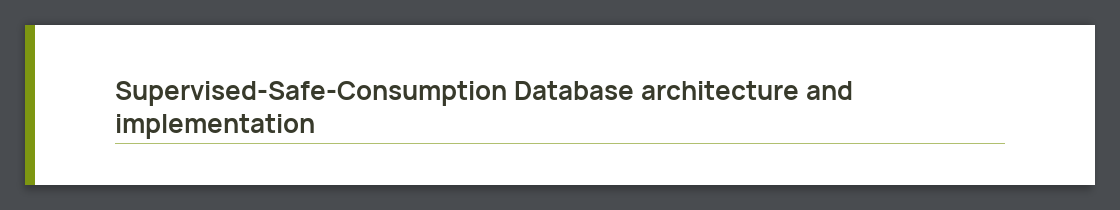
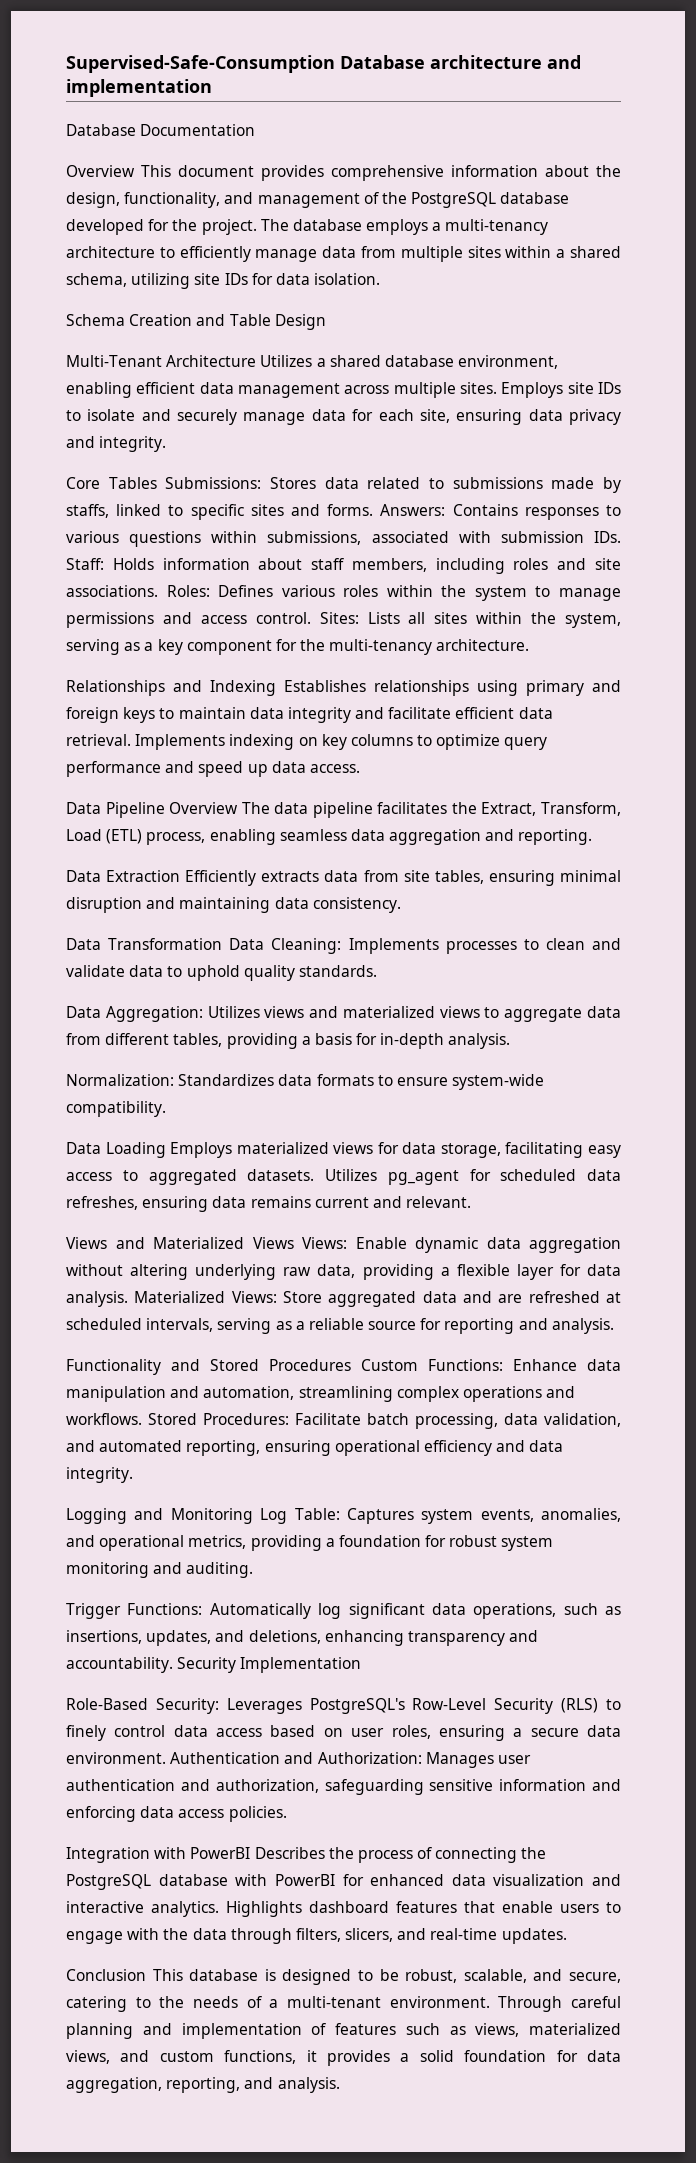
(315, 126) none -> [66,124,256,136] [66,165,621,181] [66,192,570,208] [66,219,549,235] [66,246,621,262] [66,273,381,289] [66,314,326,330] [66,355,559,369] [66,382,621,398] [66,409,621,425] [66,436,167,452] [66,477,622,493] [66,504,621,520] [66,531,621,547] [66,558,621,574] [66,585,621,601] [66,612,621,628] [66,639,530,655] [66,680,621,696] [66,707,553,723] [66,734,548,750] [66,761,360,777] [66,802,621,818] [66,829,593,845] [66,870,622,886] [66,897,401,913] [66,938,621,954] [66,965,377,981] [66,1006,621,1022] [66,1033,511,1049] [66,1074,545,1090] [66,1101,166,1117] [66,1142,621,1158] [66,1169,621,1185] [66,1196,472,1212] [66,1237,621,1253] [66,1264,622,1280] [66,1291,621,1307] [66,1318,614,1334] [66,1359,621,1375] [66,1386,576,1402] [66,1413,621,1429] [66,1440,564,1456] [66,1467,133,1483] [66,1508,621,1524] [66,1535,554,1551] [66,1562,254,1578] [66,1603,621,1619] [66,1630,539,1646] [66,1657,362,1673] [66,1698,621,1714] [66,1725,622,1741] [66,1752,531,1768] [66,1779,621,1795] [66,1806,287,1822] [66,1847,547,1863] [66,1874,621,1890] [66,1901,621,1917] [66,1928,567,1944] [66,1969,622,1985] [66,1996,622,2012] [66,2023,621,2039] [66,2050,621,2066] [66,2077,340,2093] // Database Documentation // Overview This document provides comprehensive information about the design, functionality, and management of the PostgreSQL database developed for the project. The database employs a multi-tenancy architecture to efficiently manage data from multiple sites within a shared schema, utilizing site IDs for data isolation. // Schema Creation and Table Design // Multi-Tenant Architecture Utilizes a shared database environment, enabling efficient data management across multiple sites. Employs site IDs to isolate and securely manage data for each site, ensuring data privacy and integrity. // Core Tables Submissions: Stores data related to submissions made by staffs, linked to specific sites and forms. Answers: Contains responses to various questions within submissions, associated with submission IDs. Staff: Holds information about staff members, including roles and site associations. Roles: Defines various roles within the system to manage permissions and access control. Sites: Lists all sites within the system, serving as a key component for the multi-tenancy architecture. // Relationships and Indexing Establishes relationships using primary and foreign keys to maintain data integrity and facilitate efficient data retrieval. Implements indexing on key columns to optimize query performance and speed up data access. // Data Pipeline Overview The data pipeline facilitates the Extract, Transform, Load (ETL) process, enabling seamless data aggregation and reporting. // Data Extraction Efficiently extracts data from site tables, ensuring minimal disruption and maintaining data consistency. // Data Transformation Data Cleaning: Implements processes to clean and validate data to uphold quality standards. // Data Aggregation: Utilizes views and materialized views to aggregate data from different tables, providing a basis for in-depth analysis. // Normalization: Standardizes data formats to ensure system-wide compatibility. // Data Loading Employs materialized views for data storage, facilitating easy access to aggregated datasets. Utilizes pg_agent for scheduled data refreshes, ensuring data remains current and relevant. // Views and Materialized Views Views: Enable dynamic data aggregation without altering underlying raw data, providing a flexible layer for data analysis. Materialized Views: Store aggregated data and are refreshed at scheduled intervals, serving as a reliable source for reporting and analysis. // Functionality and Stored Procedures Custom Functions: Enhance data manipulation and automation, streamlining complex operations and workflows. Stored Procedures: Facilitate batch processing, data validation, and automated reporting, ensuring operational efficiency and data integrity. // Logging and Monitoring Log Table: Captures system events, anomalies, and operational metrics, providing a foundation for robust system monitoring and auditing. // Trigger Functions: Automatically log significant data operations, such as insertions, updates, and deletions, enhancing transparency and accountability. Security Implementation // Role-Based Security: Leverages PostgreSQL's Row-Level Security (RLS) to finely control data access based on user roles, ensuring a secure data environment. Authentication and Authorization: Manages user authentication and authorization, safeguarding sensitive information and enforcing data access policies. // Integration with PowerBI Describes the process of connecting the PostgreSQL database with PowerBI for enhanced data visualization and interactive analytics. Highlights dashboard features that enable users to engage with the data through filters, slicers, and real-time updates. // Conclusion This database is designed to be robust, scalable, and secure, catering to the needs of a multi-tenant environment. Through careful planning and implementation of features such as views, materialized views, and custom functions, it provides a solid foundation for data aggregation, reporting, and analysis.

